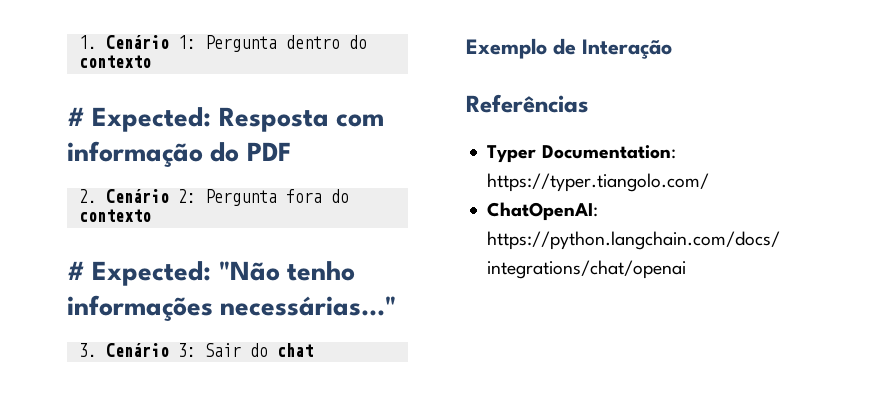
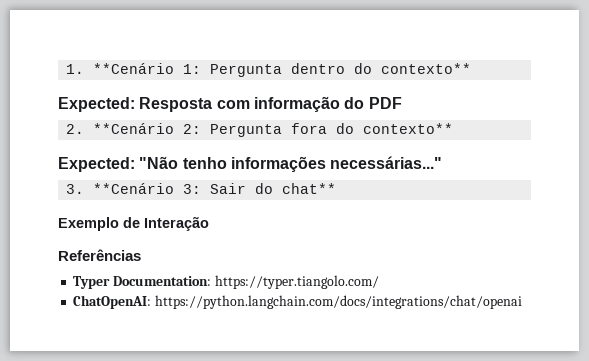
[105,35,169,49] Cenário -> [93,63,175,74] **Cenário
[78,55,151,68] [67,107,85,126] contexto // # -> [381,63,472,74] contexto** //
[105,189,169,203] Cenário -> [93,123,175,134] **Cenário
[78,209,151,222] [67,261,85,280] contexto // # -> [363,123,454,134] contexto** //
[105,343,169,357] Cenário -> [93,183,175,194] **Cenário
[276,343,313,357] chat -> [282,183,337,194] chat**

